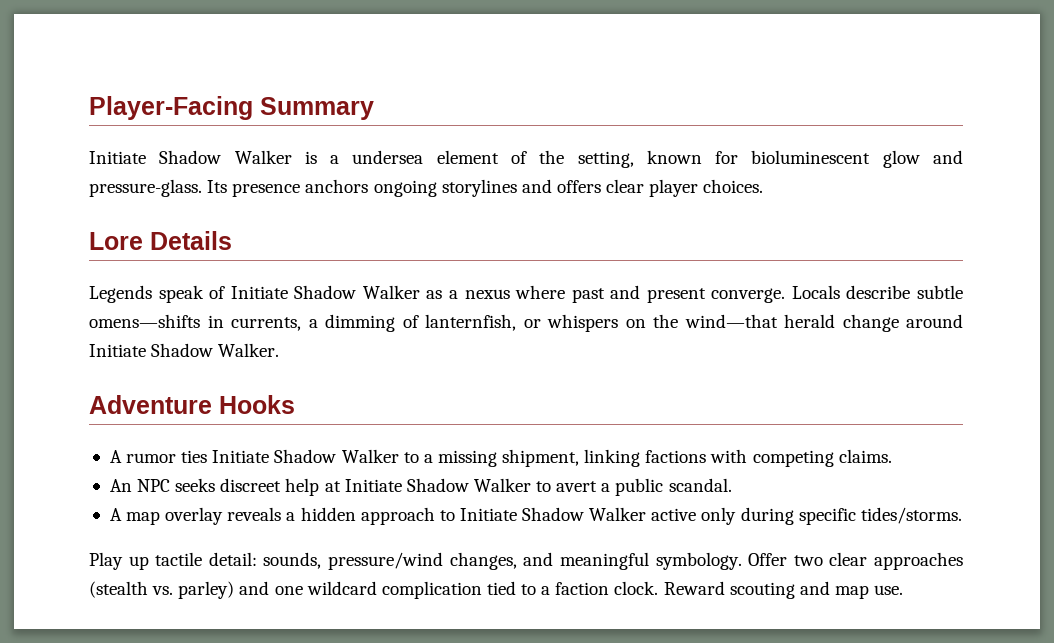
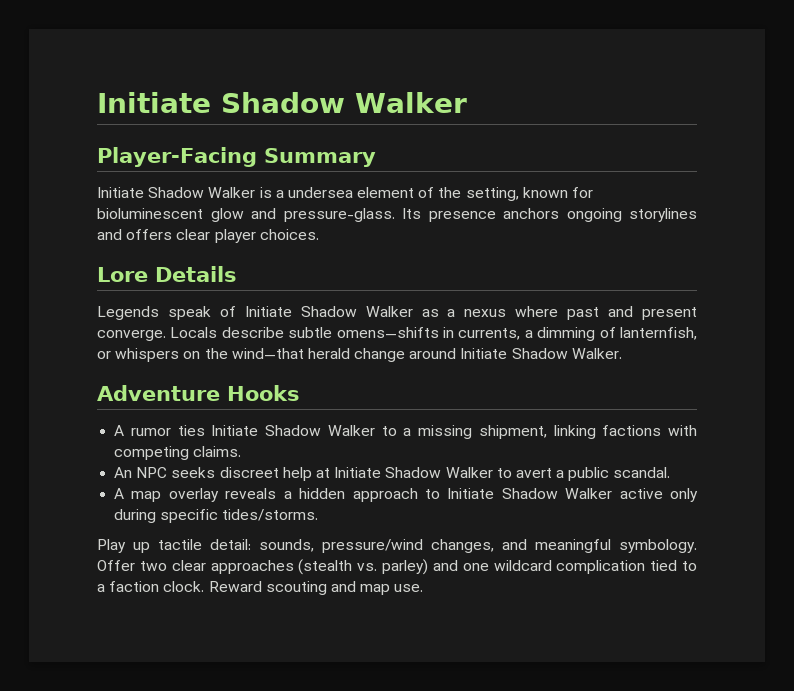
(89, 108) none -> [97,92,467,113] Initiate Shadow Walker //

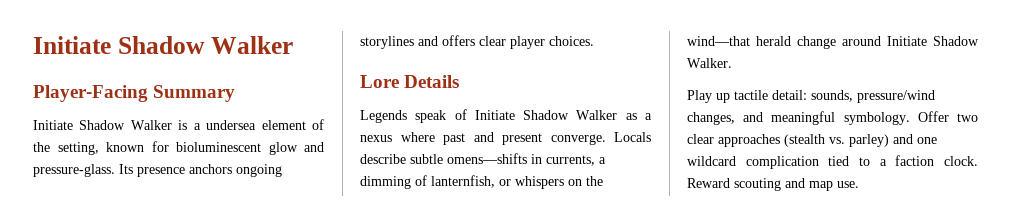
[97,385,300,401] [114,425,697,439] [114,446,242,460] [114,467,671,481] [114,488,699,502] [114,509,319,523] // Adventure Hooks // A rumor ties Initiate Shadow Walker to a missing shipment, linking factions with competing claims. // An NPC seeks discreet help at Initiate Shadow Walker to avert a public scandal. // A map overlay reveals a hidden approach to Initiate Shadow Walker active only during specific tides/storms. -> (732, 63) none

